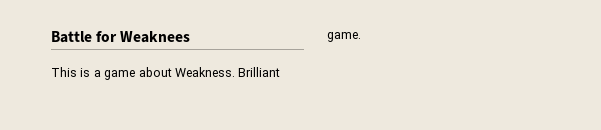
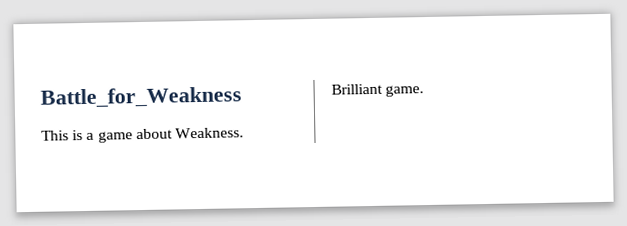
[51,31,191,43] Battle for Weaknees -> [40,86,242,109] Battle_for_Weakness

